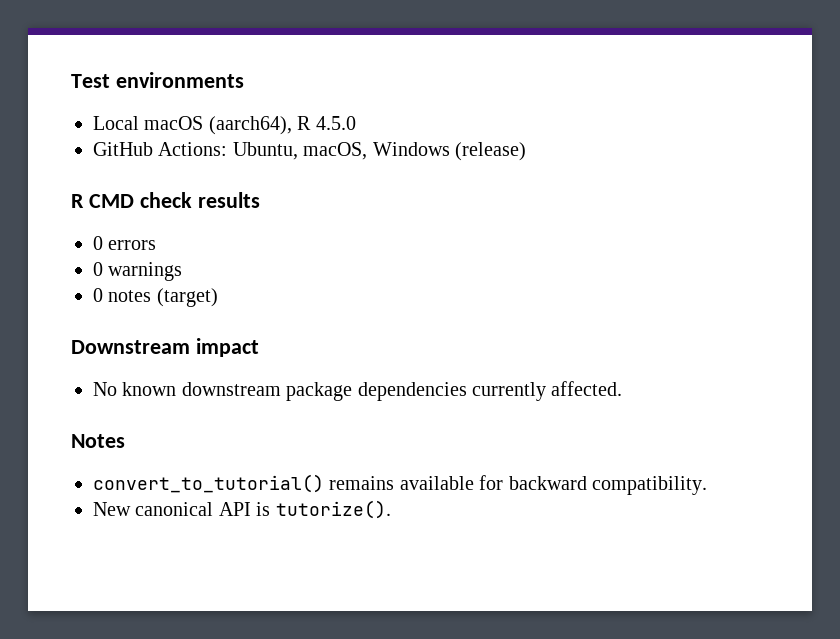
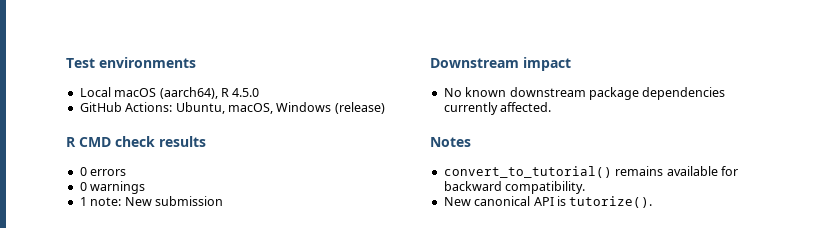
[93,288,218,307] 0 notes (target) -> [79,196,223,206] 1 note: New submission

